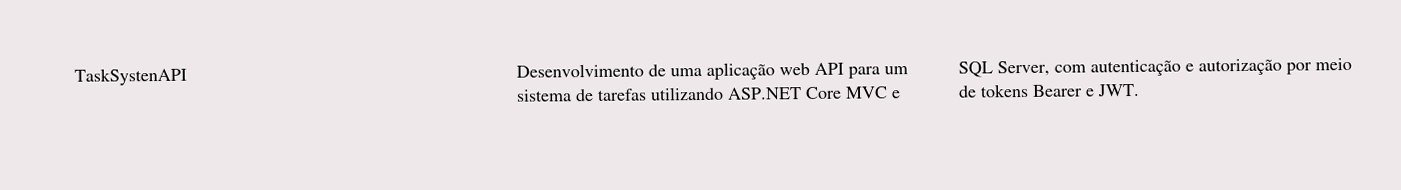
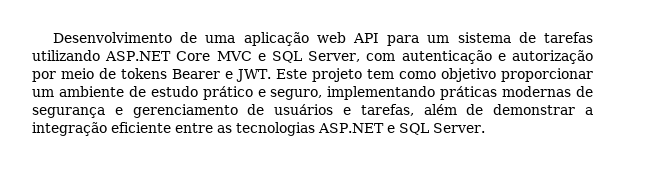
[74,67,187,86] TaskSystenAPI // -> (52, 37) none
(1140, 90) none -> [275,68,593,82] [32,86,593,100] [32,104,593,118] [32,122,485,136] Este projeto tem como objetivo proporcionar um ambiente de estudo prático e seguro, implementando práticas modernas de segurança e gerenciamento de usuários e tarefas, além de demonstrar a integração eficiente entre as tecnologias ASP.NET e SQL Server.

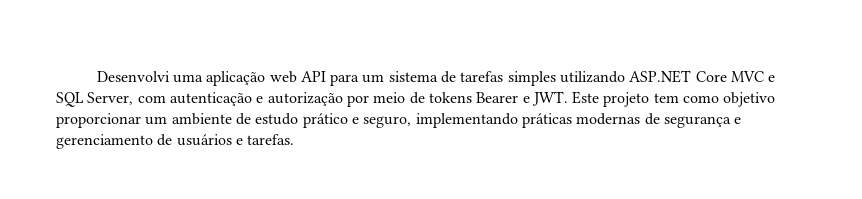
[52,32,198,43] Desenvolvimento de -> [96,71,170,82] Desenvolvi
(593, 37) none -> [507,71,556,86] simples
[360,104,593,116] [32,122,485,136] tarefas, além de demonstrar a integração eficiente entre as tecnologias ASP.NET e SQL Server. -> [247,134,295,145] tarefas.

